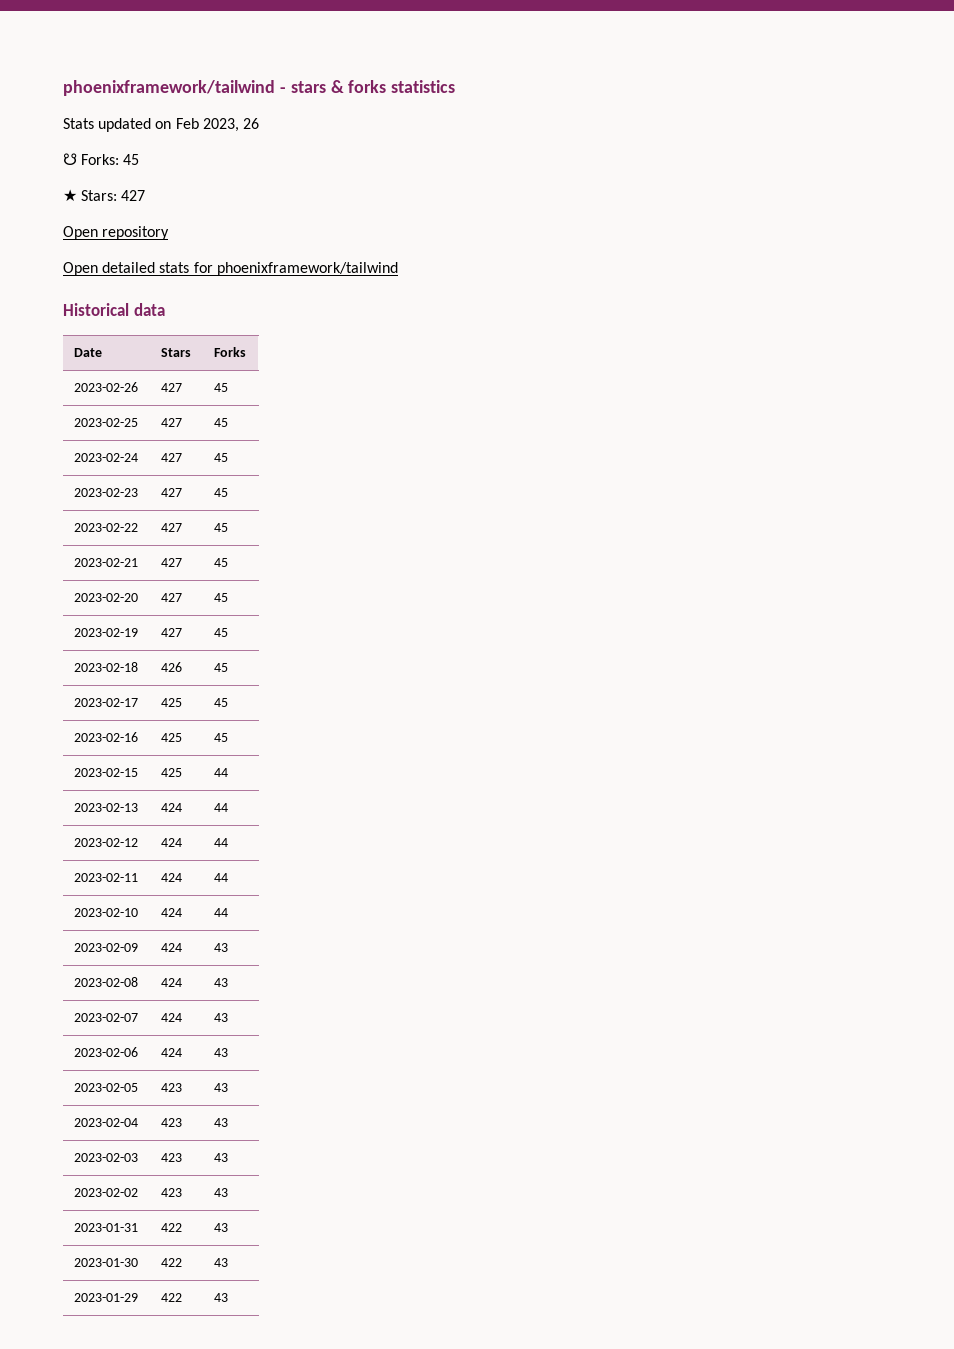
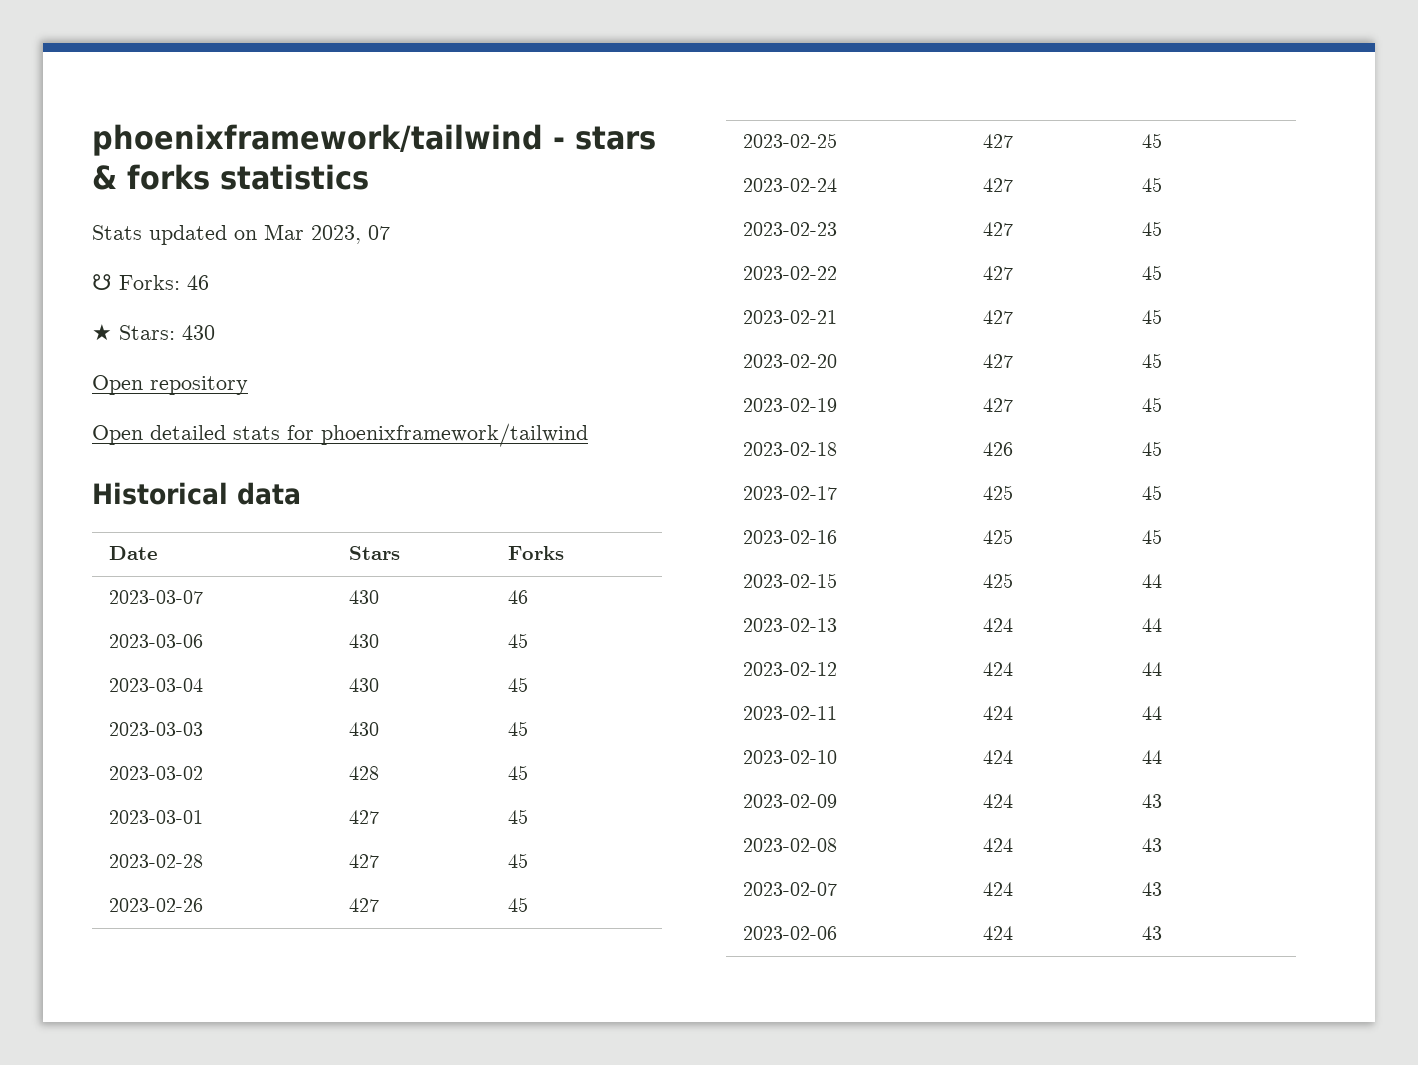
[175,118,259,132] Feb 2023, 26 -> [264,224,390,244] Mar 2023, 07
[123,154,140,165] 45 -> [187,275,209,290] 46
[121,190,146,201] 427 -> [182,325,215,340] 430
(247, 352) none -> [108,590,203,604] [348,590,379,604] [507,590,528,604] [108,634,203,648] [348,634,379,648] [507,633,528,648] [108,678,203,692] [348,678,379,692] [507,677,528,692] [108,722,203,736] [348,722,379,736] [507,721,528,736] [108,766,203,780] [348,766,379,780] [507,765,528,780] [108,810,203,824] [348,810,379,824] [507,809,528,824] [108,854,203,868] [348,854,379,868] [507,853,528,868] // 2023-03-07 | 430 | 46 // 2023-03-06 | 430 | 45 // 2023-03-04 | 430 | 45 // 2023-03-03 | 430 | 45 // 2023-03-02 | 428 | 45 // 2023-03-01 | 427 | 45 // 2023-02-28 | 427 | 45
[74,1083,139,1092] [161,1083,183,1092] [214,1083,229,1092] [74,1118,139,1127] [161,1118,183,1127] [214,1118,229,1127] [74,1153,139,1162] [161,1153,183,1162] [214,1153,229,1162] [74,1188,139,1197] [161,1188,183,1197] [214,1188,229,1197] [74,1223,139,1232] [161,1223,183,1232] [214,1223,229,1232] [74,1258,139,1267] [161,1258,183,1267] [214,1258,229,1267] [74,1293,139,1302] [161,1293,183,1302] [214,1293,229,1302] // 2023-02-05 | 423 | 43 // 2023-02-04 | 423 | 43 // 2023-02-03 | 423 | 43 // 2023-02-02 | 423 | 43 // 2023-01-31 | 422 | 43 // 2023-01-30 | 422 | 43 // 2023-01-29 | 422 | 43 -> (1162, 933) none

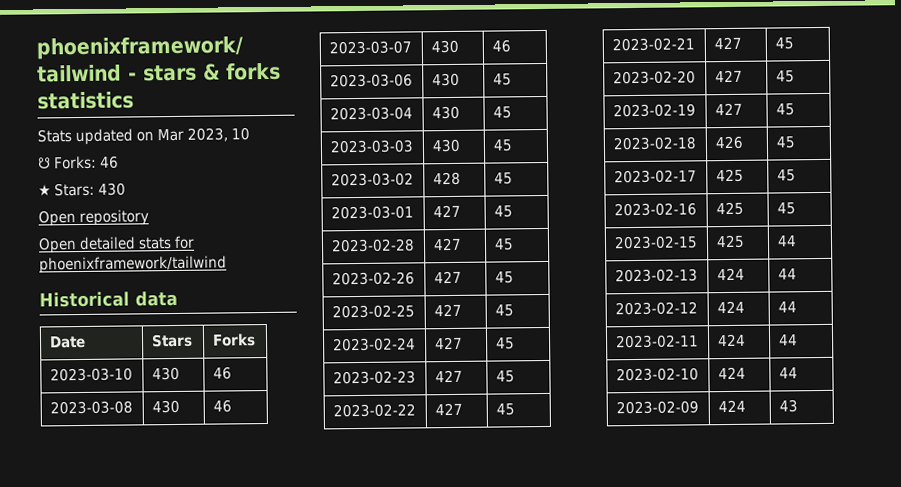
[368,225,390,240] 07 -> [231,127,250,141] 10
(564, 553) none -> [49,367,133,382] [151,366,180,381] [212,366,232,380] [49,400,133,415] [151,399,180,414] [212,399,232,413] // 2023-03-10 | 430 | 46 // 2023-03-08 | 430 | 46
[742,838,837,852] [982,838,1013,852] [1141,838,1162,852] [742,882,837,896] [982,882,1013,896] [1141,882,1162,896] [742,926,837,940] [982,926,1013,940] [1141,926,1162,940] // 2023-02-08 | 424 | 43 // 2023-02-07 | 424 | 43 // 2023-02-06 | 424 | 43 -> (798, 406) none

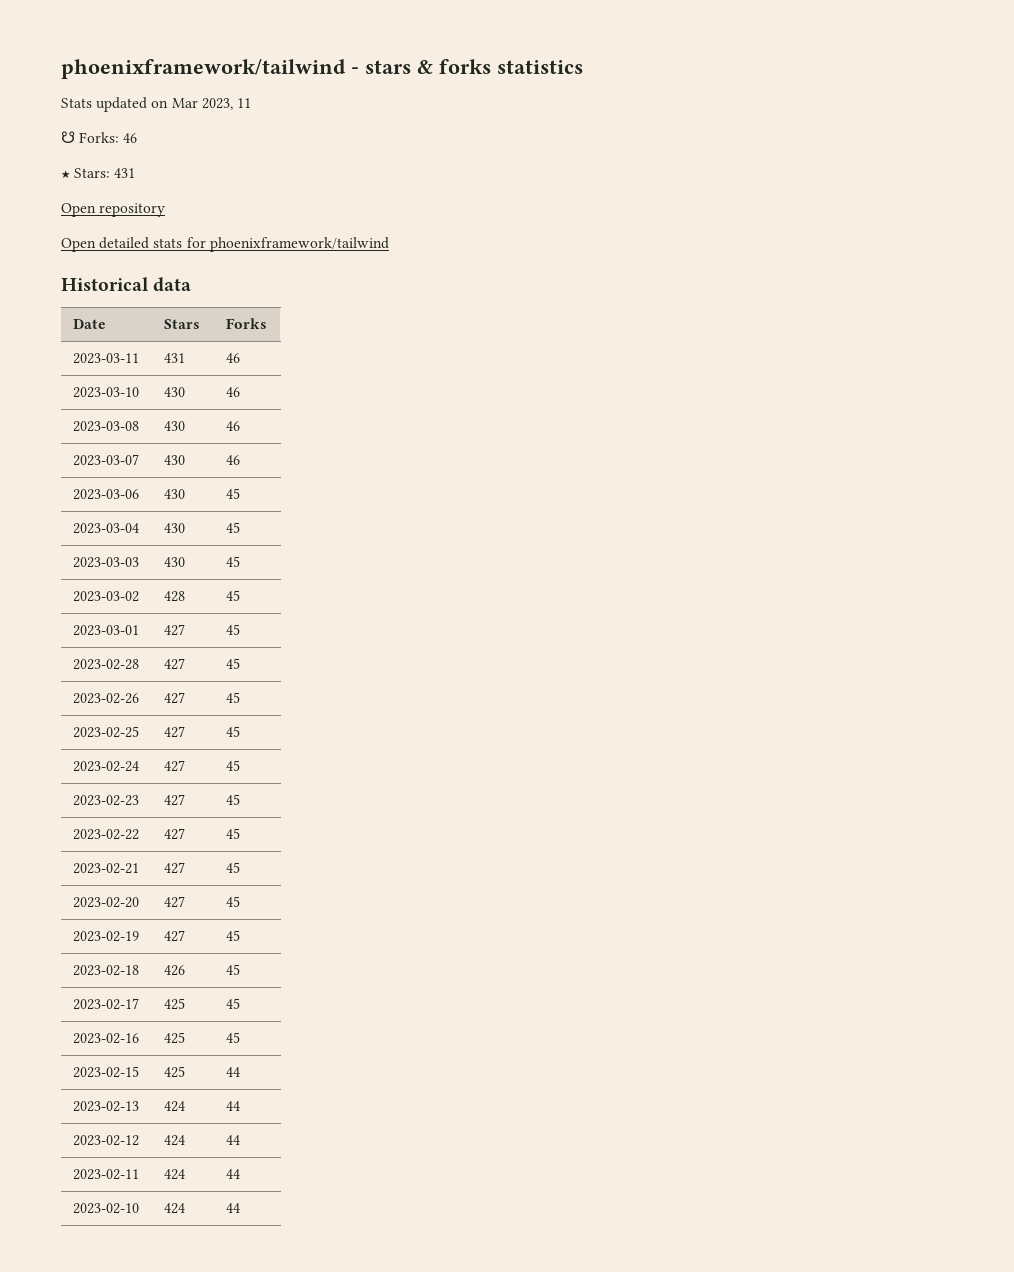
[231,127,250,141] 10 -> [236,98,251,108] 11
[98,182,126,196] 430 -> [114,168,136,178] 431
(256, 340) none -> [73,353,140,364] [164,353,186,363] [226,353,241,363] // 2023-03-11 | 431 | 46
[615,400,699,415] [717,399,746,413] [778,399,798,413] // 2023-02-09 | 424 | 43 -> (241, 1208) none

